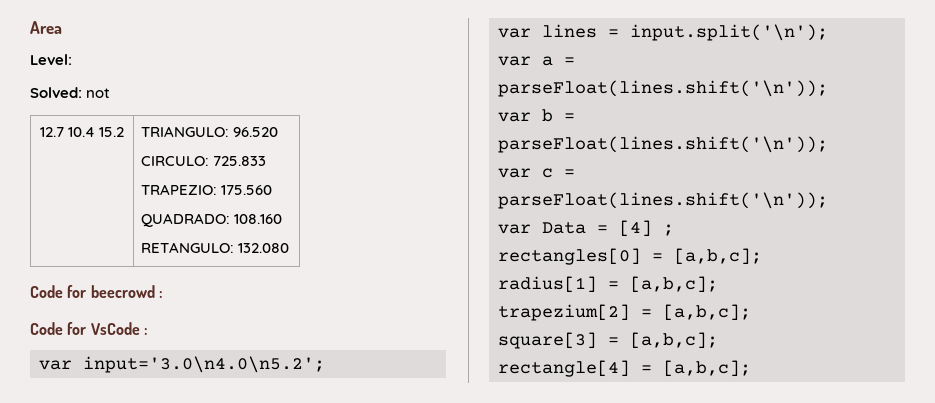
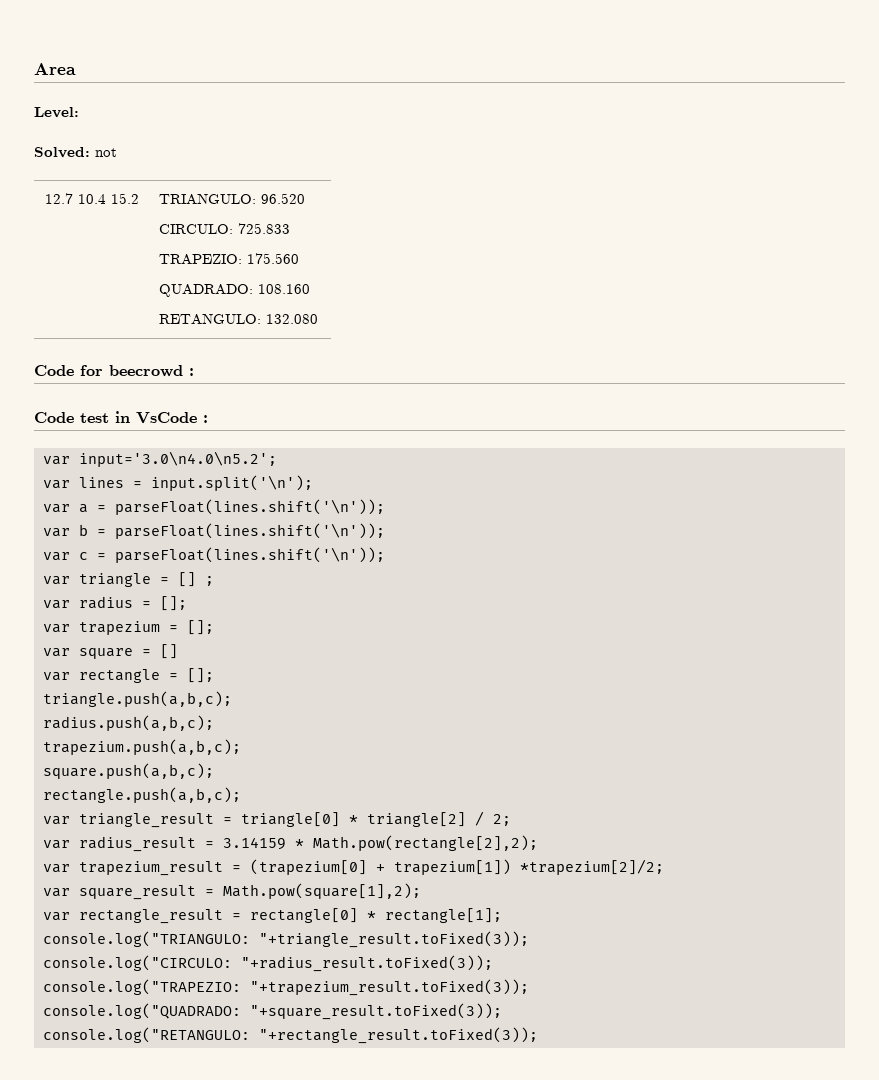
[67,322,87,335] for -> [80,411,130,423] test in
[542,220,674,237] [498,248,762,265] [498,276,718,293] [498,304,751,321] [498,332,718,349] [498,360,751,377] Data = [4] ; // rectangles[0] = [a,b,c]; // radius[1] = [a,b,c]; // trapezium[2] = [a,b,c]; // square[3] = [a,b,c]; // rectangle[4] = [a,b,c]; -> [78,572,214,587] [42,596,187,611] [42,620,214,635] [42,644,178,659] [42,668,214,683] [42,691,232,707] [42,715,214,731] [42,739,241,755] [42,763,214,779] [42,787,241,803] [42,811,511,828] [42,835,538,852] [42,859,664,876] [42,883,421,900] [42,908,502,924] [42,931,529,948] [42,955,493,972] [42,979,529,996] [42,1003,502,1020] [42,1027,538,1044] triangle = [] ; // var radius = []; // var trapezium = []; // var square = [] // var rectangle = []; // triangle.push(a,b,c); // radius.push(a,b,c); // trapezium.push(a,b,c); // square.push(a,b,c); // rectangle.push(a,b,c); // var triangle_result = triangle[0] * triangle[2] / 2; // var radius_result = 3.14159 * Math.pow(rectangle[2],2); // var trapezium_result = (trapezium[0] + trapezium[1]) *trapezium[2]/2; // var square_result = Math.pow(square[1],2); // var rectangle_result = rectangle[0] * rectangle[1]; // console.log("TRIANGULO: "+triangle_result.toFixed(3)); // console.log("CIRCULO: "+radius_result.toFixed(3)); // console.log("TRAPEZIO: "+trapezium_result.toFixed(3)); // console.log("QUADRADO: "+square_result.toFixed(3)); // console.log("RETANGULO: "+rectangle_result.toFixed(3));

